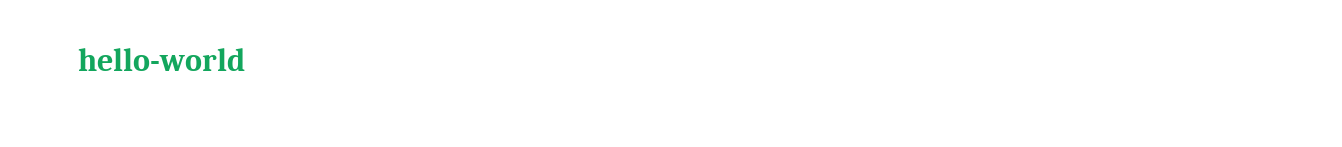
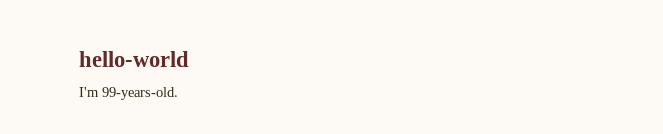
(245, 59) none -> [79,87,178,100] // I'm 99-years-old.

